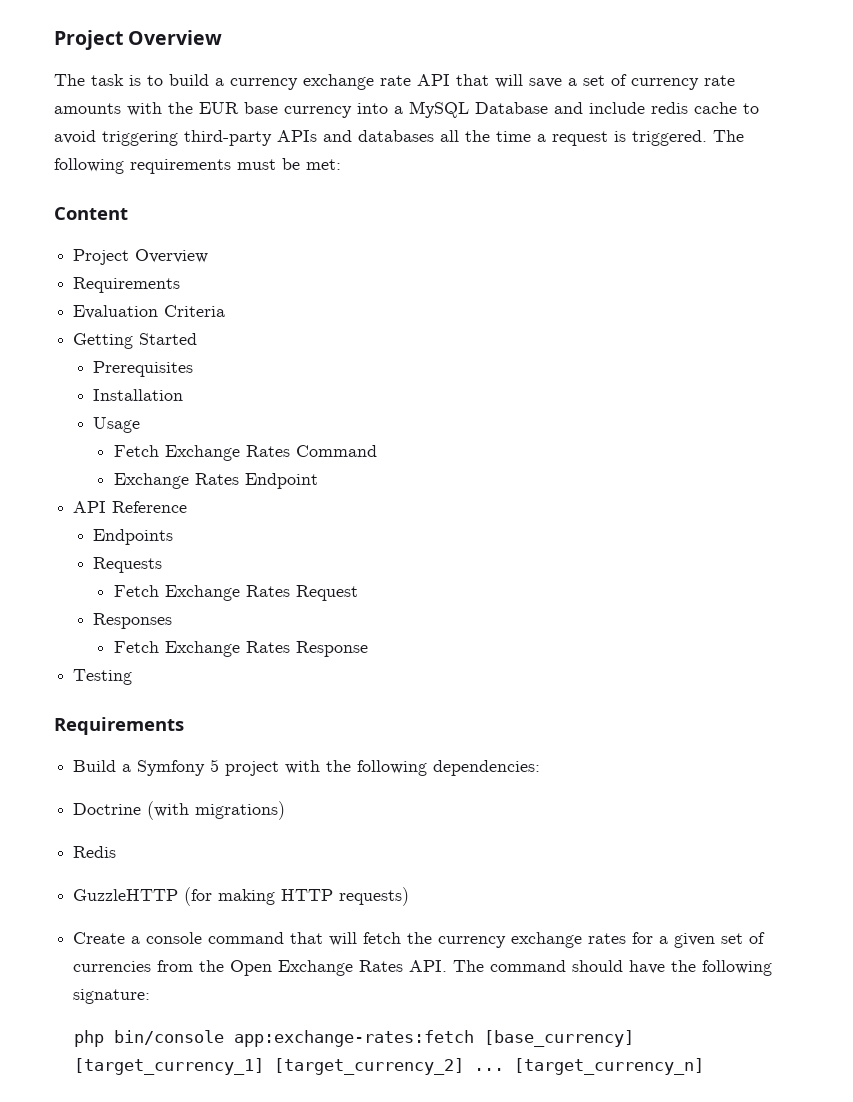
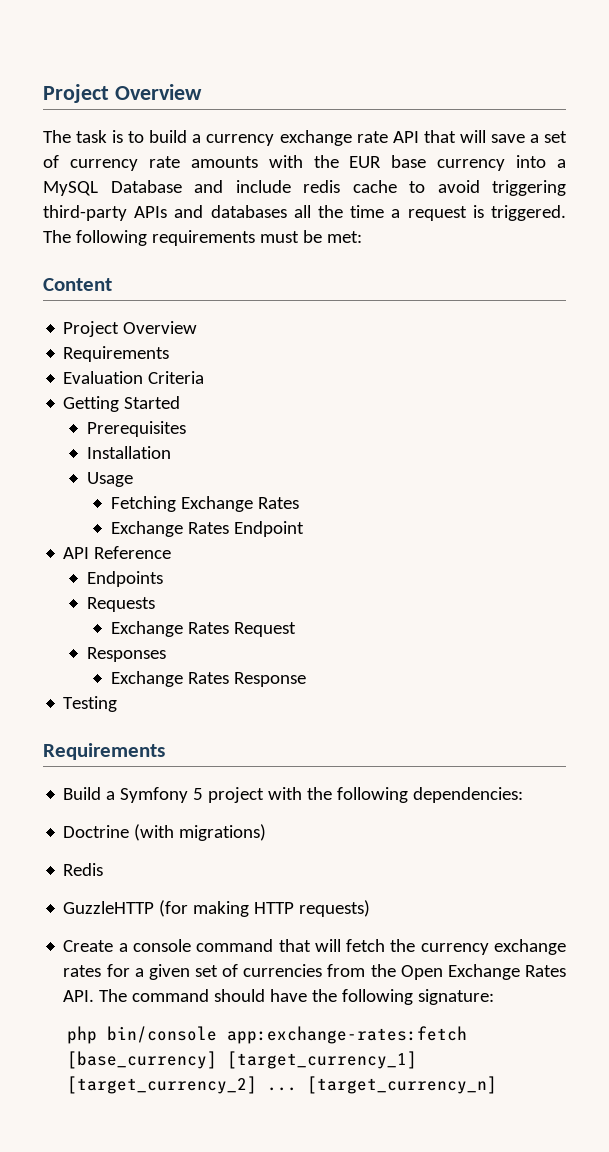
[113,445,377,461] Fetch Exchange Rates Command -> [110,496,299,512] Fetching Exchange Rates
[113,585,159,597] Fetch -> (155, 604) none
[113,641,159,653] Fetch -> (166, 654) none

